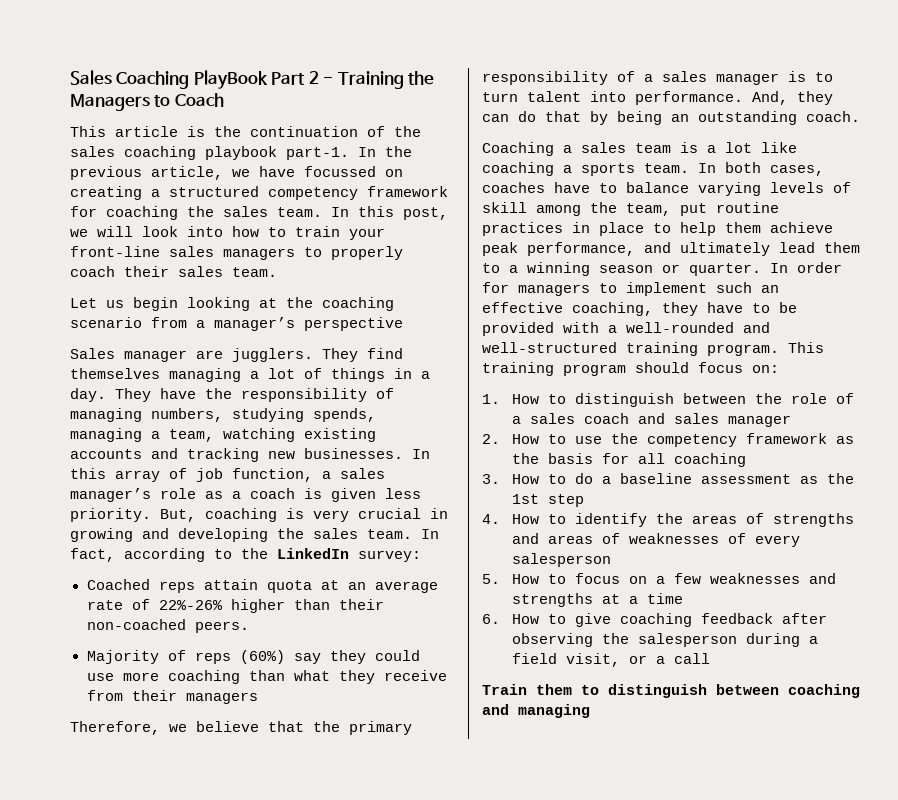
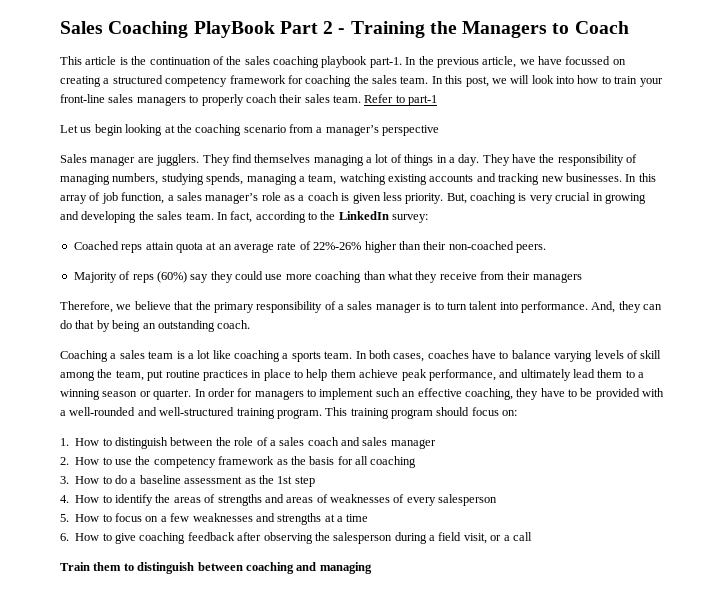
(277, 272) none -> [364,94,438,106] Refer to part-1

